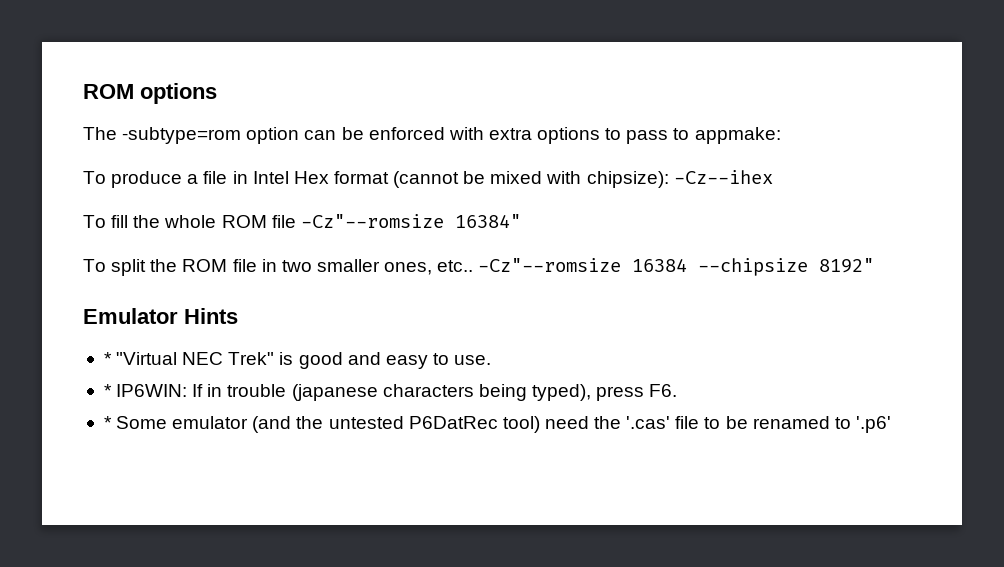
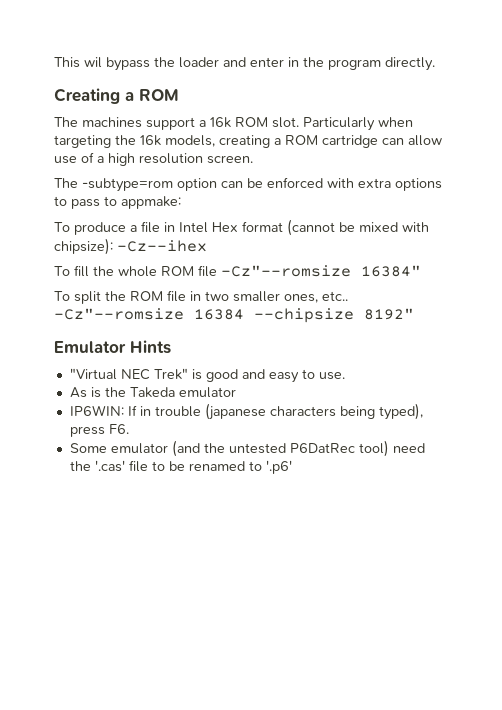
[83,83,217,104] ROM options -> [54,57,435,71] [54,88,179,104] [54,117,413,131] [54,135,442,148] [54,152,253,166] This wil bypass the loader and enter in the program directly. // Creating a ROM // The machines support a 16k ROM slot. Particularly when targeting the 16k models, creating a ROM cartridge can allow use of a high resolution screen.
[103,352,112,365] * -> (171, 347) none
[103,384,112,397] * -> [69,387,236,398] As is the Takeda emulator //
[103,416,112,429] * -> (129, 429) none

